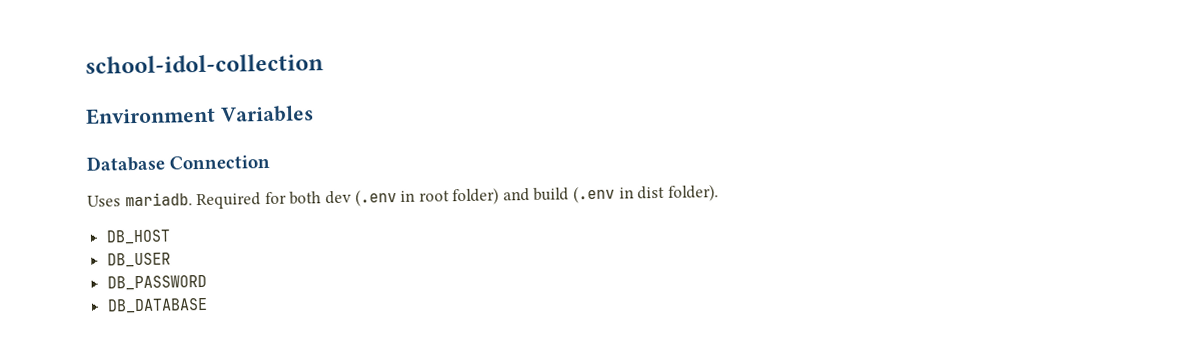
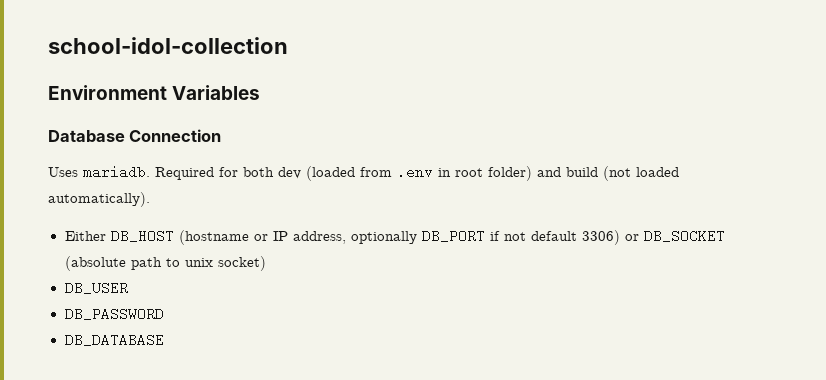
[354,189,397,207] (.env -> [306,165,433,181] (loaded from .env
[573,184,719,204] [105,229,171,245] (.env in dist folder). // DB_HOST -> [603,166,679,181] [48,192,150,207] [64,229,725,245] [64,256,266,271] (not loaded automatically). // Either DB_HOST (hostname or IP address, optionally DB_PORT if not default 3306) or DB_SOCKET (absolute path to unix socket)

